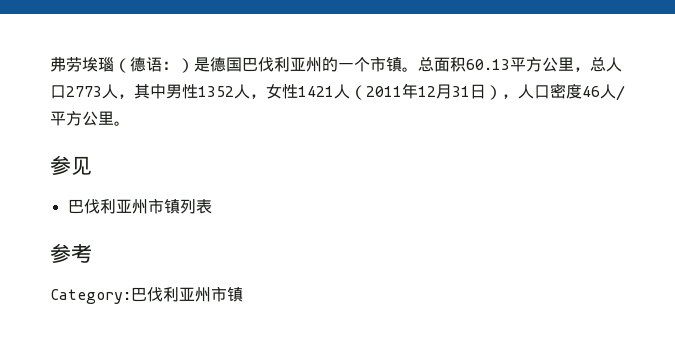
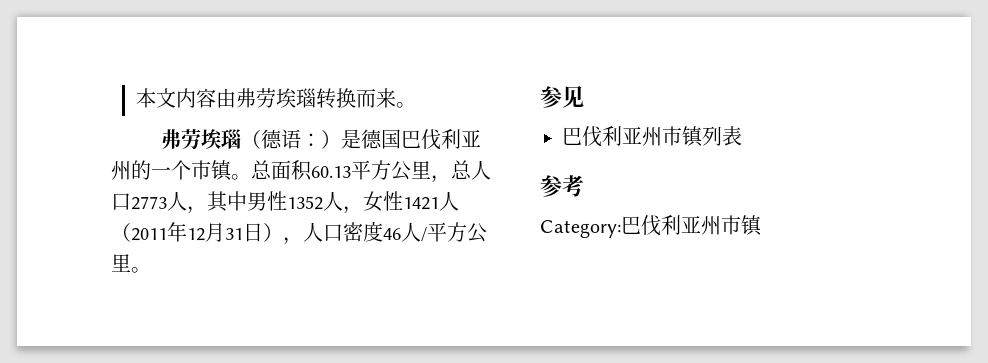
(50, 64) none -> [136,88,417,109] 本文内容由弗劳埃瑙转换而来。 //

